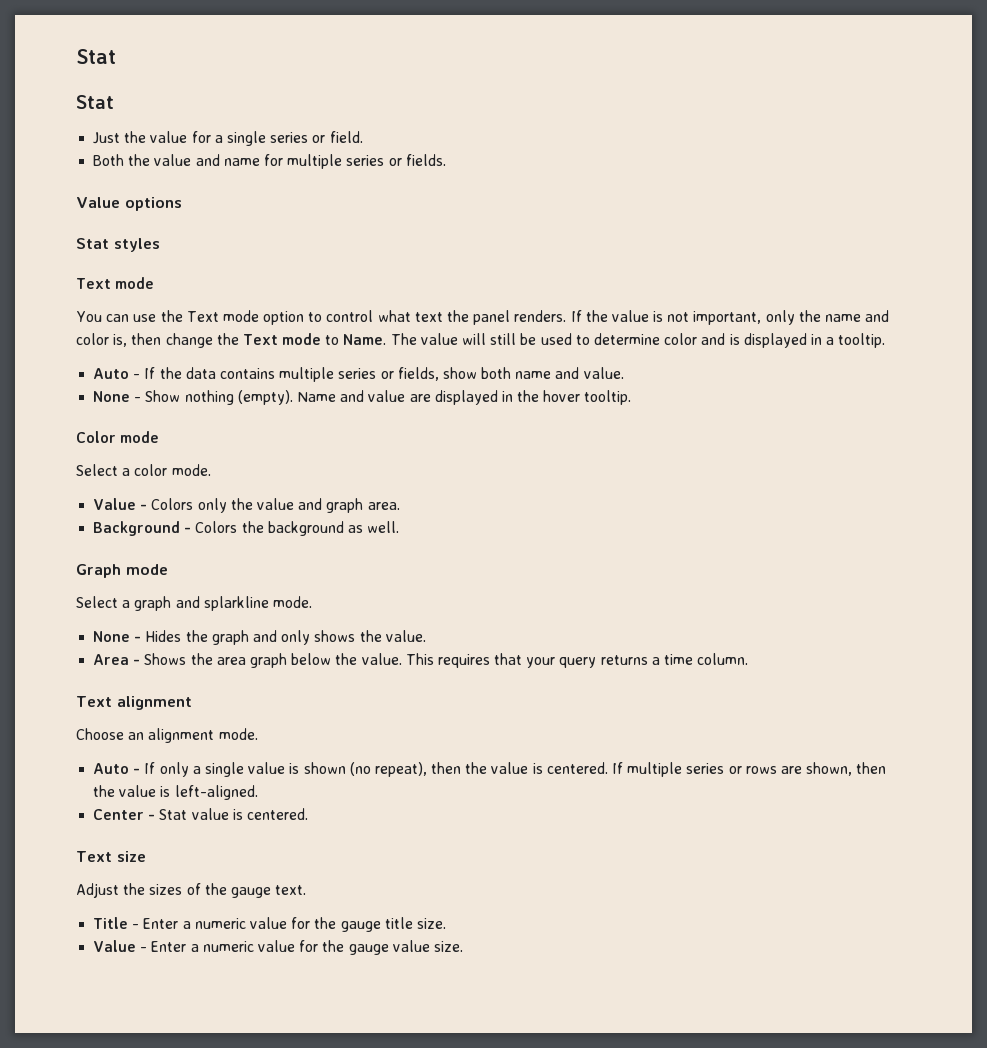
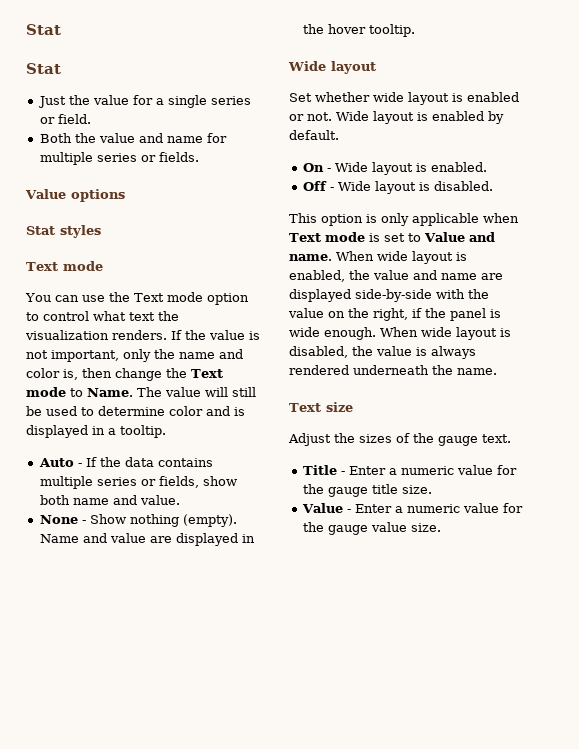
[473,310,511,325] panel -> [25,330,109,340] visualization
[76,431,160,443] [76,464,211,476] [93,498,400,513] [93,521,400,536] [76,564,168,578] [76,596,312,611] [93,630,426,645] [93,653,749,668] [76,696,192,710] [76,728,258,743] [93,762,887,777] [93,785,258,800] [93,808,308,820] Color mode // Select a color mode. // Value - Colors only the value and graph area. // Background - Colors the background as well. // Graph mode // Select a graph and splarkline mode. // None - Hides the graph and only shows the value. // Area - Shows the area graph below the value. This requires that your query returns a time column. // Text alignment // Choose an alignment mode. // Auto - If only a single value is shown (no repeat), then the value is centered. If multiple series or rows are shown, then the value is left-aligned. // Center - Stat value is centered. -> [288,61,376,74] [289,92,519,105] [289,111,504,124] [289,130,339,140] [302,162,487,175] [302,181,493,194] [289,213,519,226] [289,232,495,242] [289,251,467,264] [289,270,503,282] [289,289,489,302] [288,308,501,321] [289,327,511,340] [289,346,476,359] [289,365,497,375] Wide layout // Set whether wide layout is enabled or not. Wide layout is enabled by default. // On - Wide layout is enabled. // Off - Wide layout is disabled. // This option is only applicable when Text mode is set to Value and name. When wide layout is enabled, the value and name are displayed side-by-side with the value on the right, if the panel is wide enough. When wide layout is disabled, the value is always rendered underneath the name.

